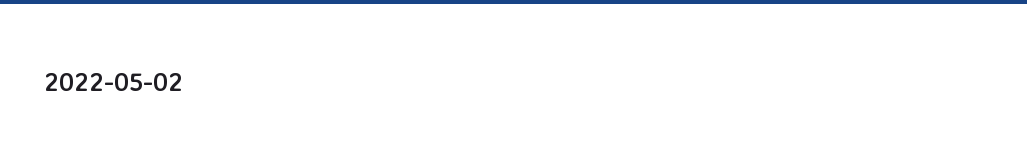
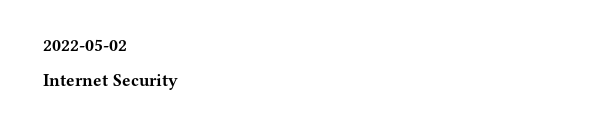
(183, 82) none -> [43,74,178,90] // Internet Security

